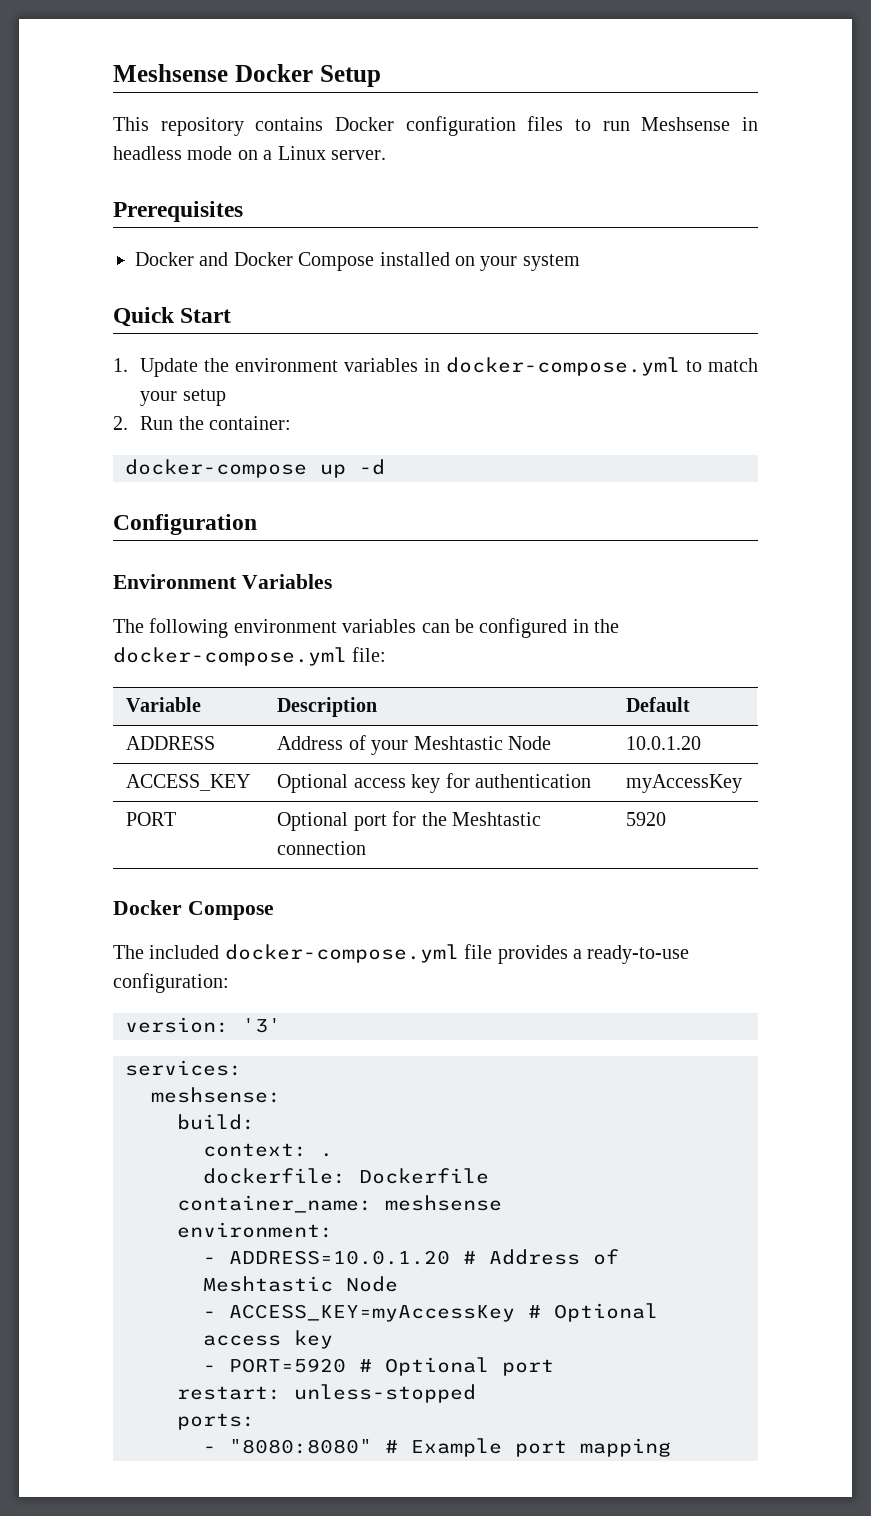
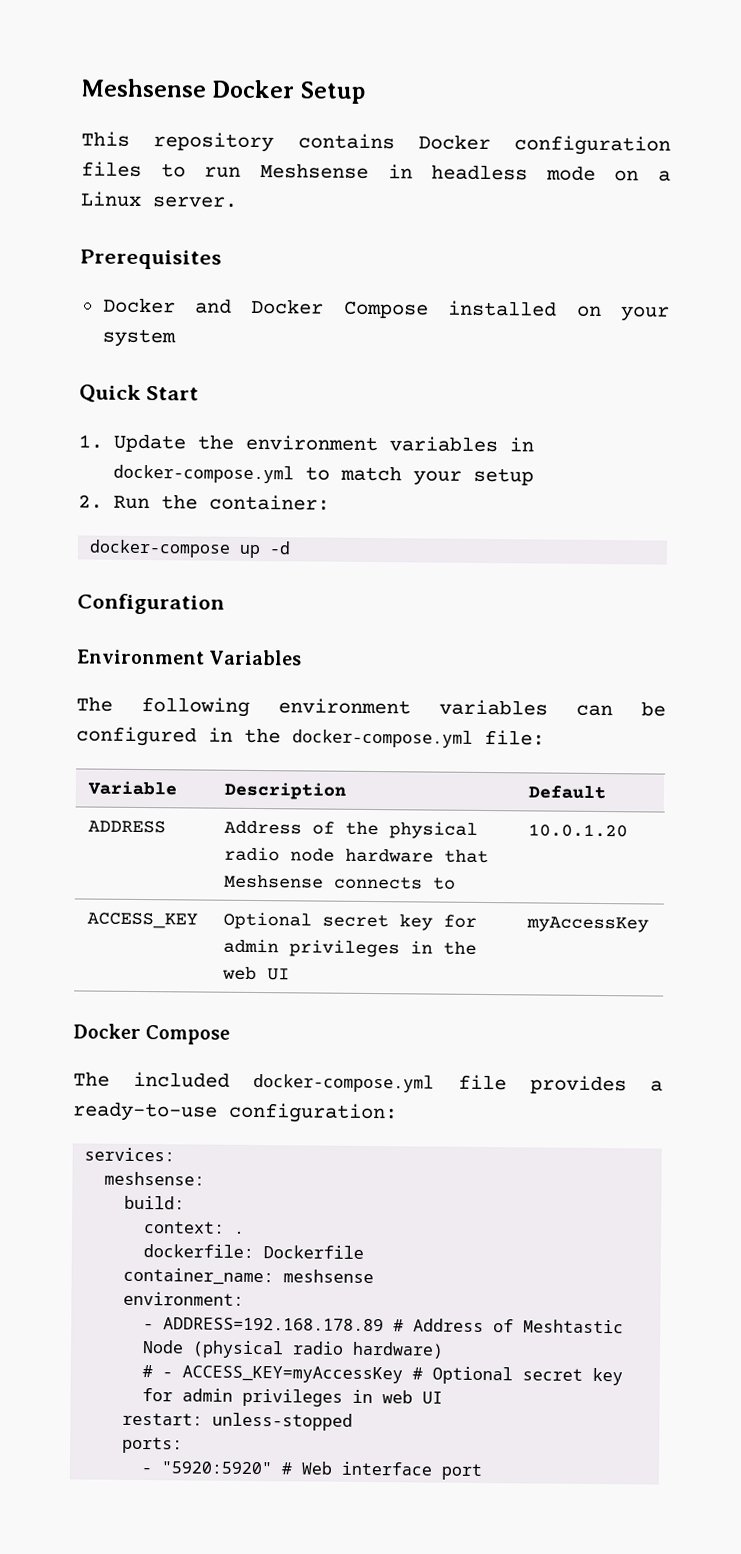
[371,736,551,755] your Meshtastic Node -> [344,821,478,839] [223,846,489,864] [223,874,456,890] the physical radio node hardware that Meshsense connects to
[353,773,591,793] [626,774,743,793] [126,812,177,826] [277,811,541,831] [277,841,367,855] [626,812,667,826] access key for authentication | myAccessKey // PORT | Optional port for the Meshtastic connection | 5920 -> [321,914,477,931] [222,938,477,958] [221,966,290,981] [525,916,649,933] secret key for admin privileges in the web UI | myAccessKey
[125,1017,281,1033] // version: '3' -> (398, 1113) none
[229,1250,450,1265] ADDRESS=10.0.1.20 -> [163,1317,385,1332] ADDRESS=192.168.178.89
(398, 1284) // -> [192,1340,445,1359] [142,1365,154,1378] (physical radio hardware) // #
[203,1330,333,1349] [203,1357,554,1376] access key // - PORT=5920 # Optional port -> [522,1367,624,1386] [142,1388,444,1407] secret key for admin privileges in web UI
[229,1438,671,1457] "8080:8080" # Example port mapping -> [161,1461,484,1481] "5920:5920" # Web interface port

